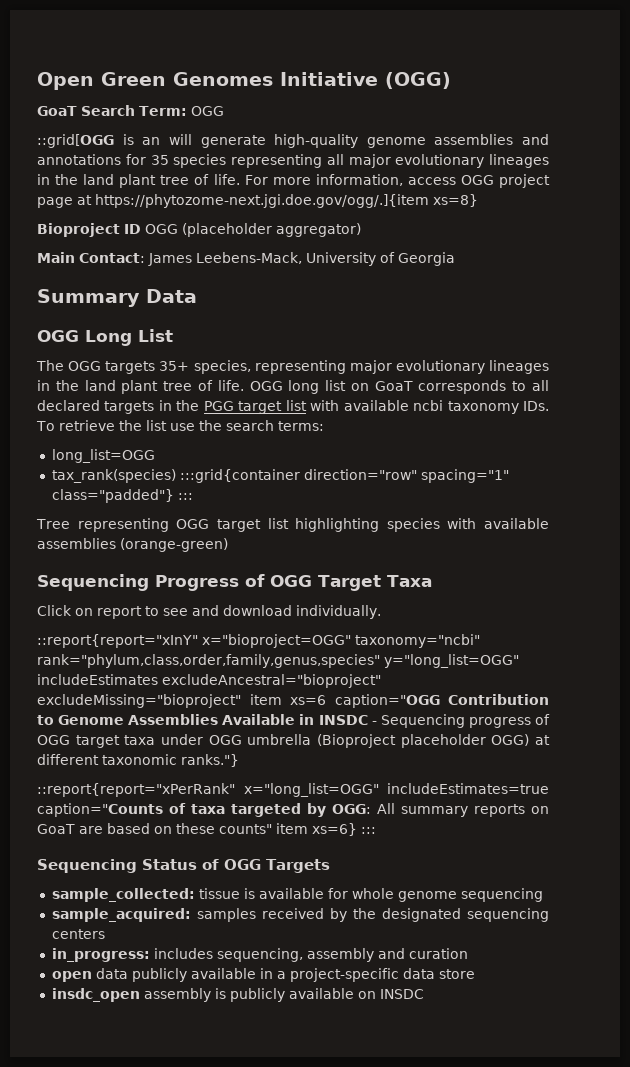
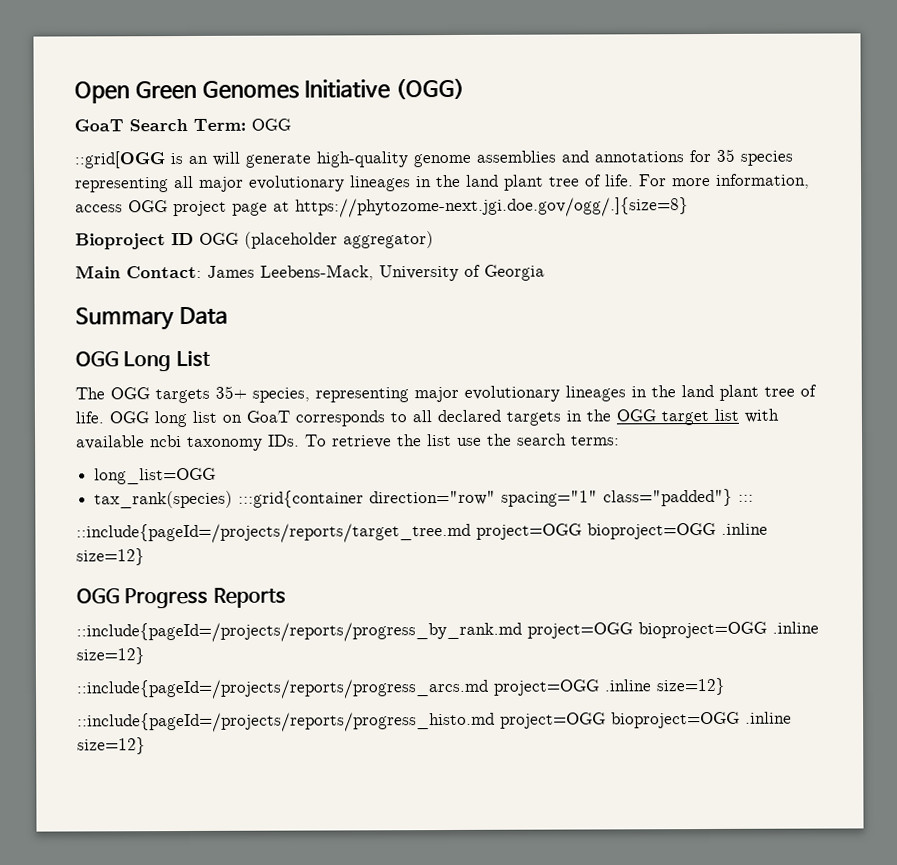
[95,194,478,208] https://phytozome-next.jgi.doe.gov/ogg/.]{item xs=8} -> [295,197,689,218] https://phytozome-next.jgi.doe.gov/ogg/.]{size=8}
[203,401,234,411] PGG -> [616,409,656,422] OGG
[36,518,549,532] [37,538,228,552] [37,574,432,591] [37,605,381,619] [37,634,480,648] [37,654,519,668] [37,674,381,688] [37,694,549,708] [37,714,550,728] [37,734,550,748] [37,754,239,767] [37,783,549,797] [37,803,549,817] [37,823,376,836] [37,859,330,873] [51,888,543,902] [51,908,549,922] [51,929,105,939] [51,948,468,962] [51,968,475,982] [51,988,424,1002] Tree representing OGG target list highlighting species with available assemblies (orange-green) // Sequencing Progress of OGG Target Taxa // Click on report to see and download individually. // ::report{report="xInY" x="bioproject=OGG" taxonomy="ncbi" rank="phylum,class,order,family,genus,species" y="long_list=OGG" includeEstimates excludeAncestral="bioproject" excludeMissing="bioproject" item xs=6 caption="OGG Contribution to Genome Assemblies Available in INSDC - Sequencing progress of OGG target taxa under OGG umbrella (Bioproject placeholder OGG) at different taxonomic ranks."} // ::report{report="xPerRank" x="long_list=OGG" includeEstimates=true caption="Counts of taxa targeted by OGG: All summary reports on GoaT are based on these counts" item xs=6} ::: // Sequencing Status of OGG Targets // sample_collected: tissue is available for whole genome sequencing // sample_acquired: samples received by the designated sequencing centers // in_progress: includes sequencing, assembly and curation // open data publicly available in a project-specific data store // insdc_open assembly is publicly available on INSDC -> [76,522,768,544] [76,548,145,566] [76,587,286,609] [76,621,819,643] [76,647,145,665] [76,677,726,700] [77,711,792,733] [77,737,146,755] ::include{pageId=/projects/reports/target_tree.md project=OGG bioproject=OGG .inline size=12} // OGG Progress Reports // ::include{pageId=/projects/reports/progress_by_rank.md project=OGG bioproject=OGG .inline size=12} // ::include{pageId=/projects/reports/progress_arcs.md project=OGG .inline size=12} // ::include{pageId=/projects/reports/progress_histo.md project=OGG bioproject=OGG .inline size=12}

